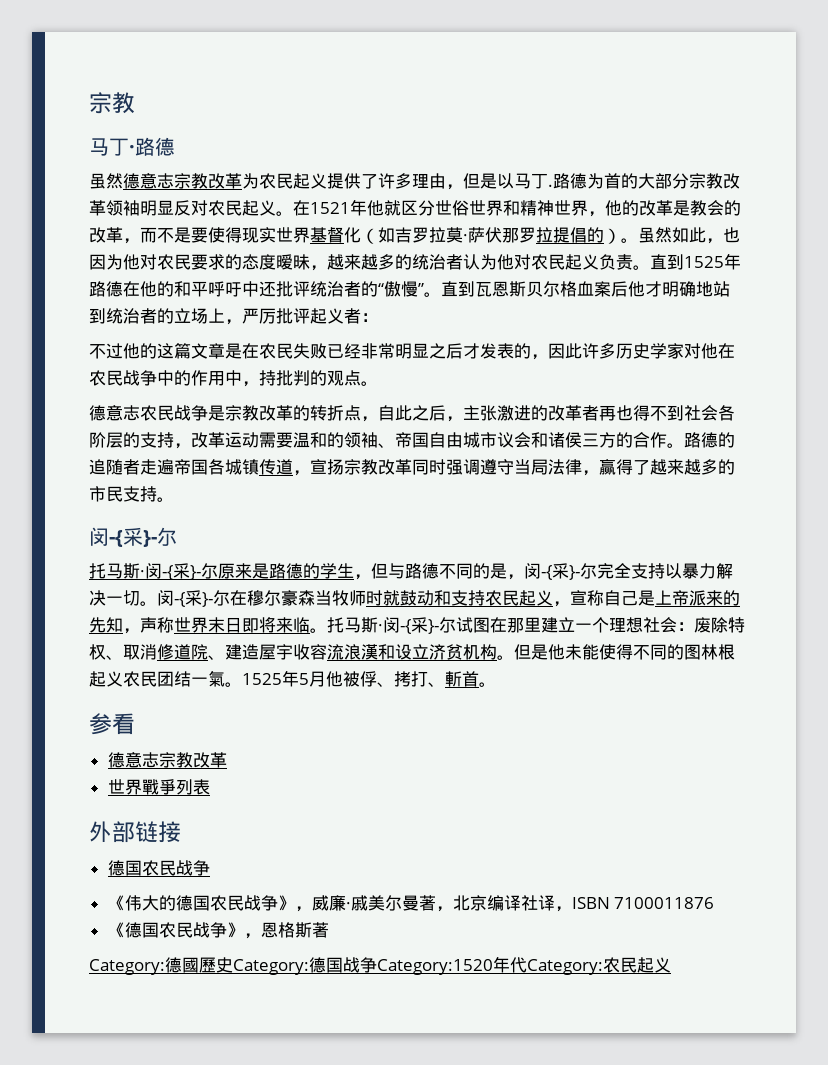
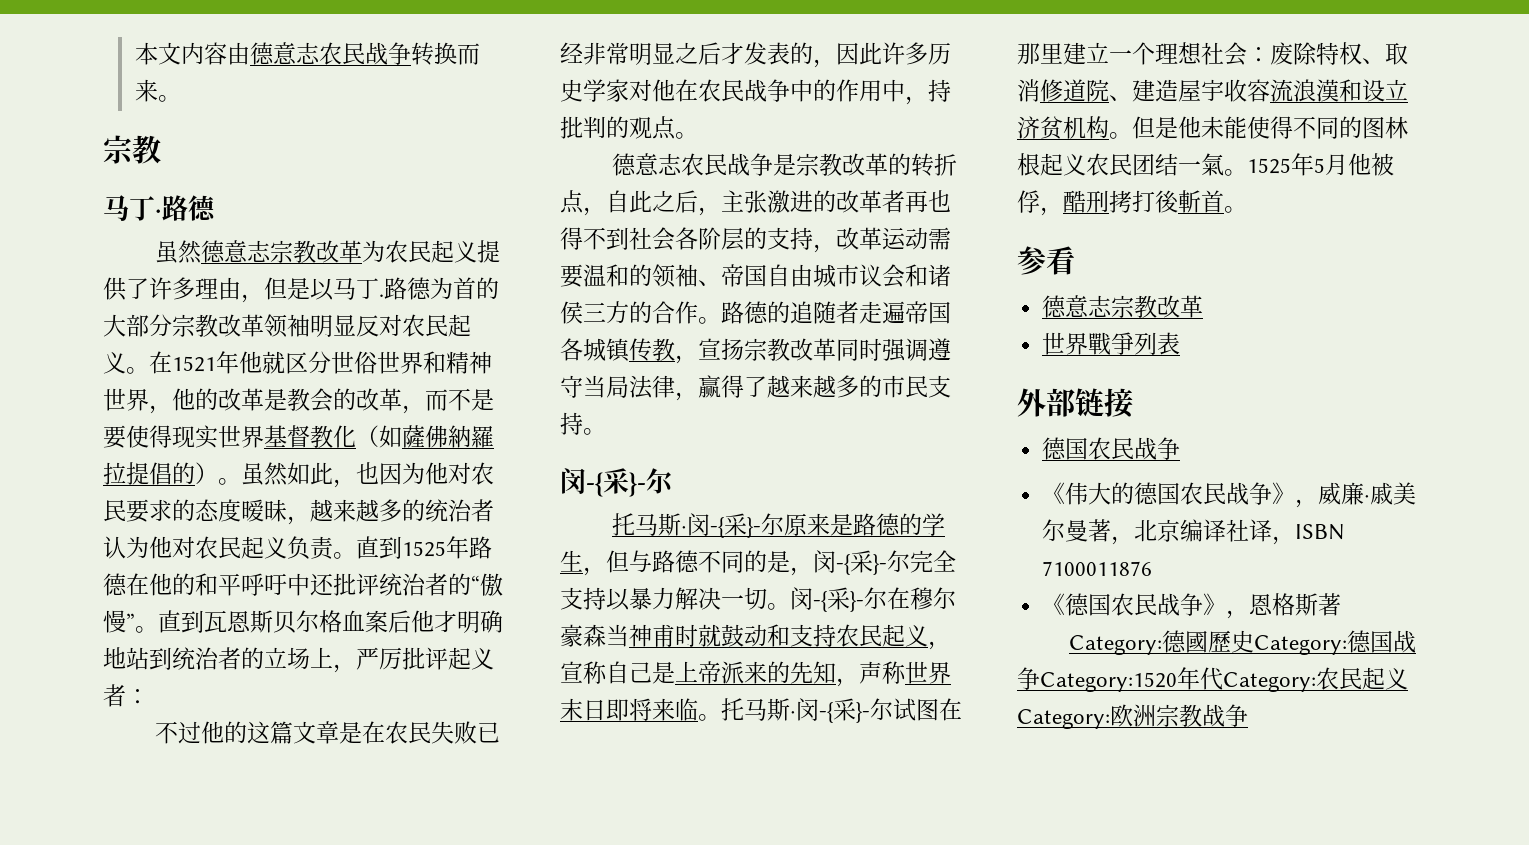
(89, 103) none -> [134,42,480,66] [134,79,181,102] 本文内容由德意志农民战争转换而来。 //
[344,227,536,244] 化（如吉罗拉莫·萨伏那罗 -> [310,425,494,448] 教化（如薩佛納羅
[276,459,293,475] 道 -> [652,338,675,361] 教
[332,590,366,606] 牧师 -> [629,624,675,647] 神甫
[377,671,445,687] 、拷打、 -> [1040,190,1179,216] ，酷刑拷打後
(671, 965) none -> [1017,704,1248,729] Category:欧洲宗教战争

